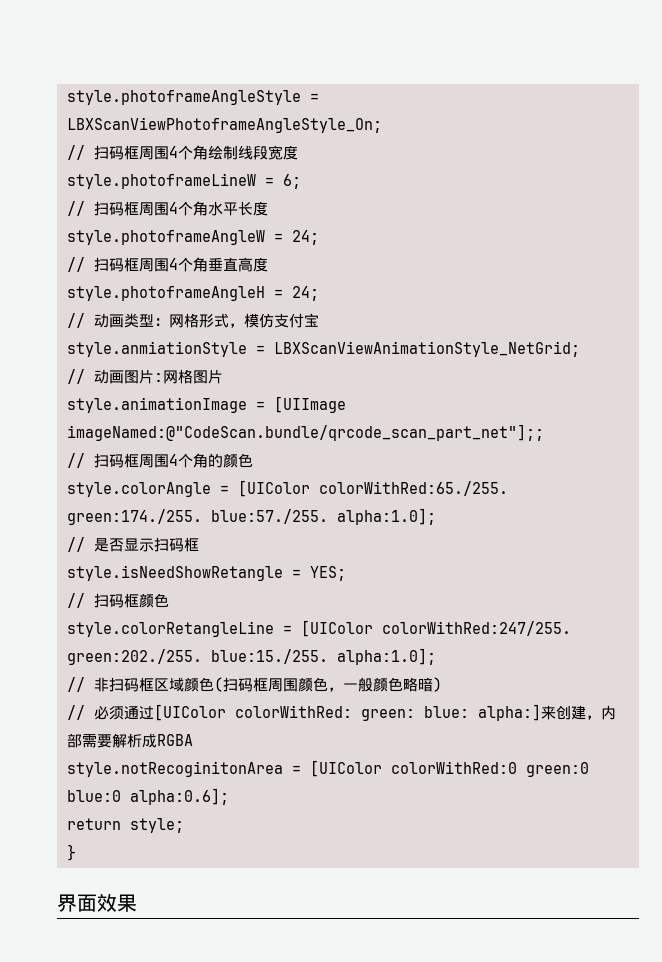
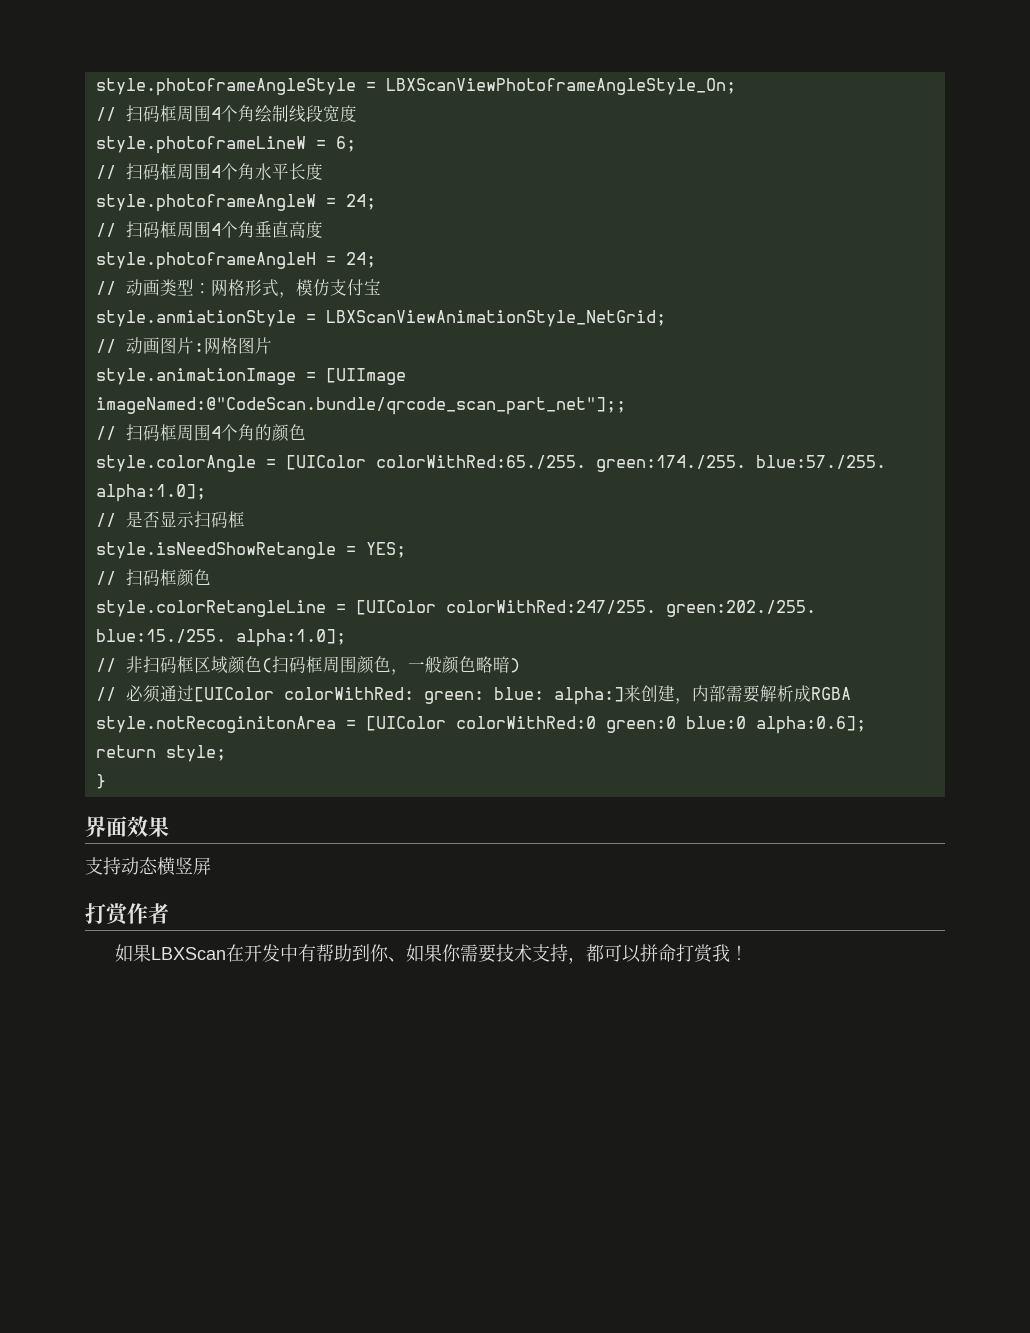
(137, 903) none -> [85,857,211,876] [85,903,169,926] [115,944,749,964] // 支持动态横竖屏 // 打赏作者 // 如果LBXScan在开发中有帮助到你、如果你需要技术支持，都可以拼命打赏我！

